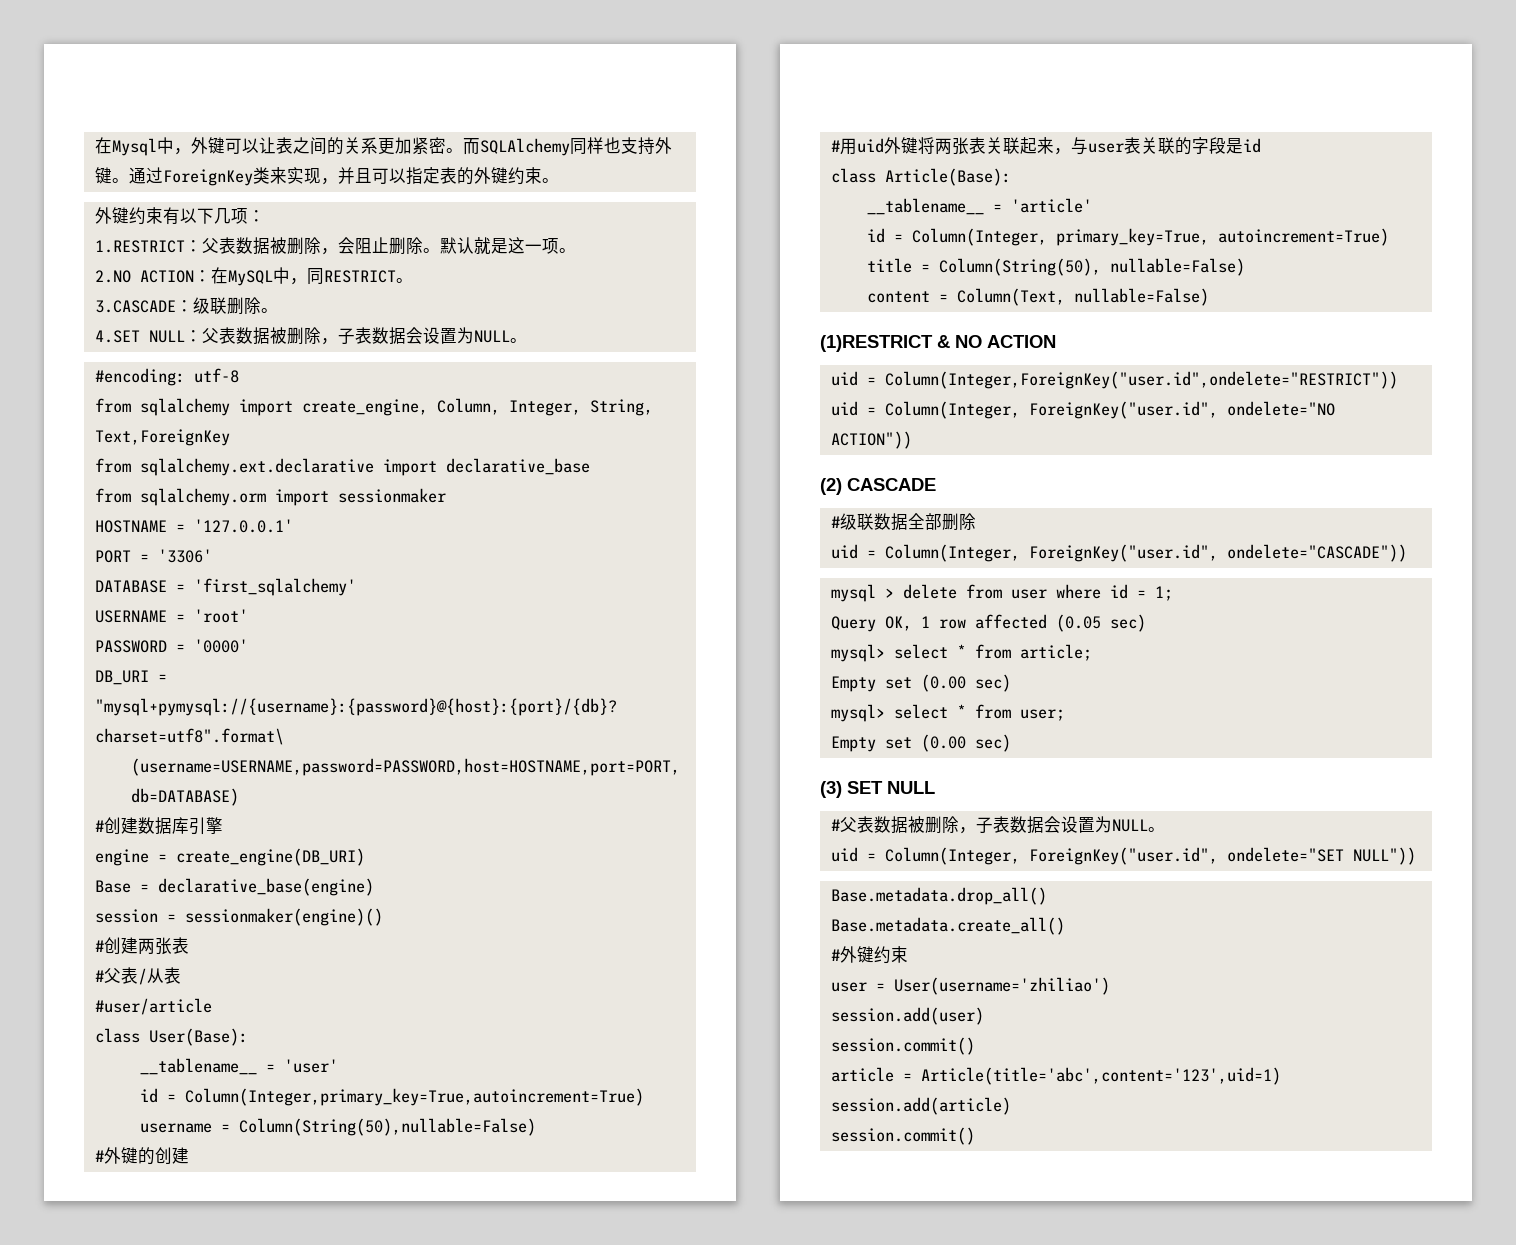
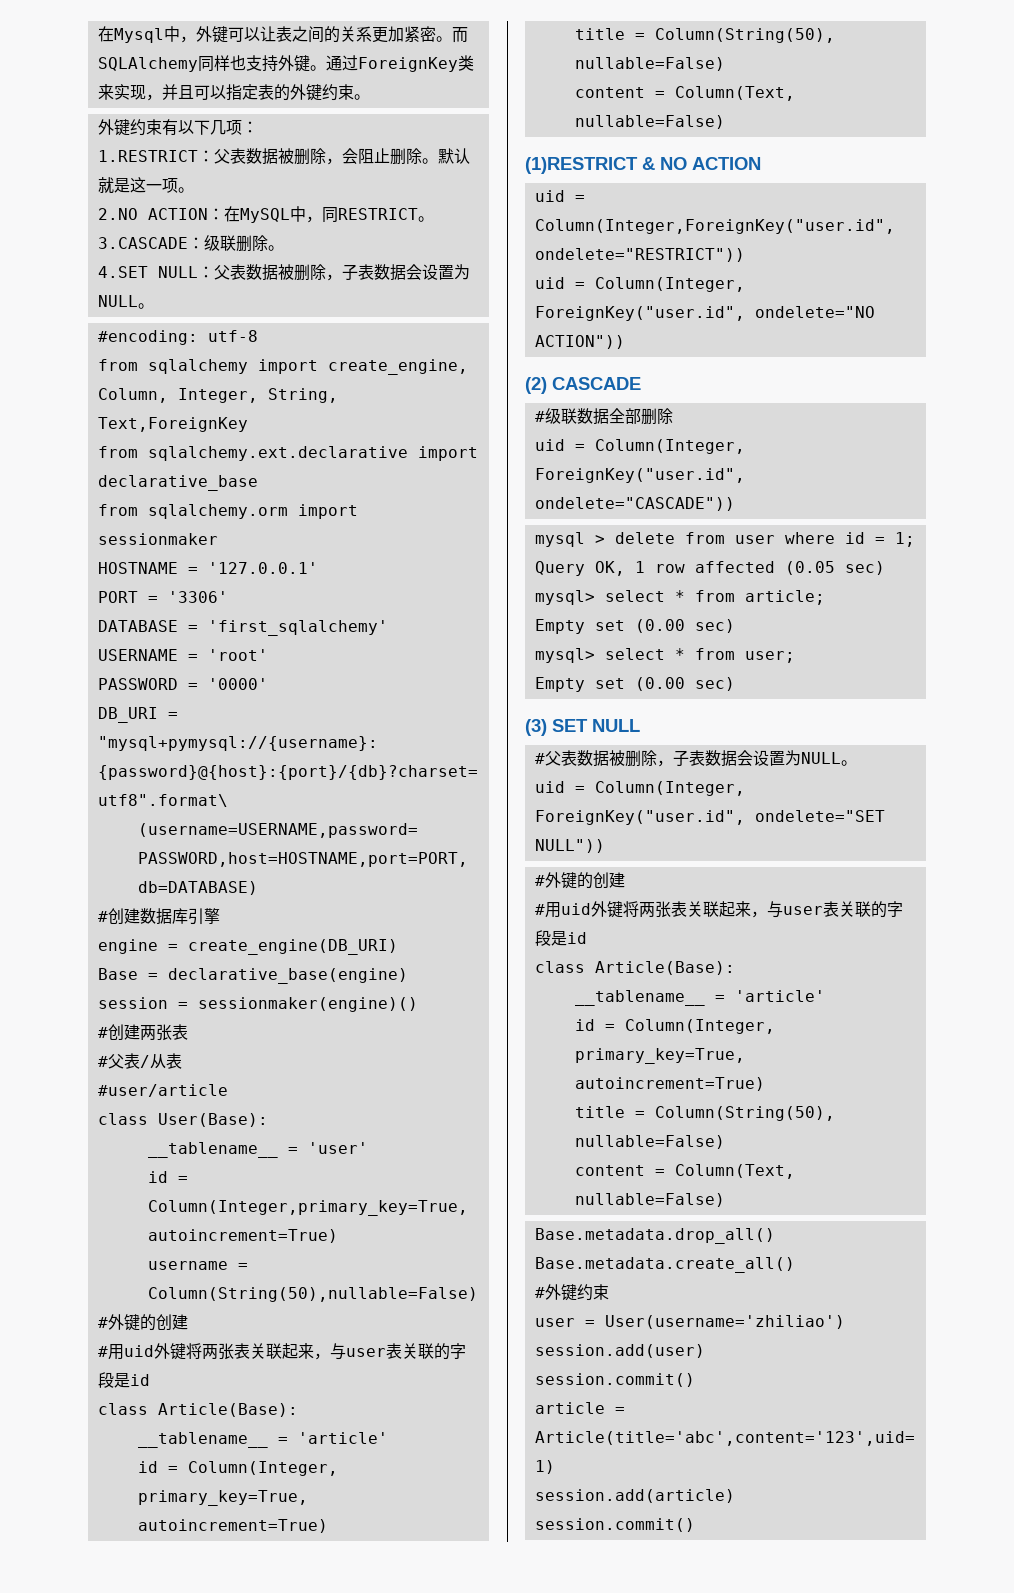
(1416, 856) none -> [534,872,625,889] [534,901,903,918] [534,930,587,946] [534,961,735,975] [574,990,825,1006] [574,1019,775,1034] [574,1048,745,1064] [574,1077,765,1091] [574,1106,835,1121] [574,1135,725,1149] [574,1164,795,1179] [574,1193,725,1207] // #外键的创建 // #用uid外键将两张表关联起来，与user表关联的字段是id // class Article(Base): // __tablename__ = 'article' // id = Column(Integer, primary_key=True, autoincrement=True) // title = Column(String(50), nullable=False) // content = Column(Text, nullable=False)

